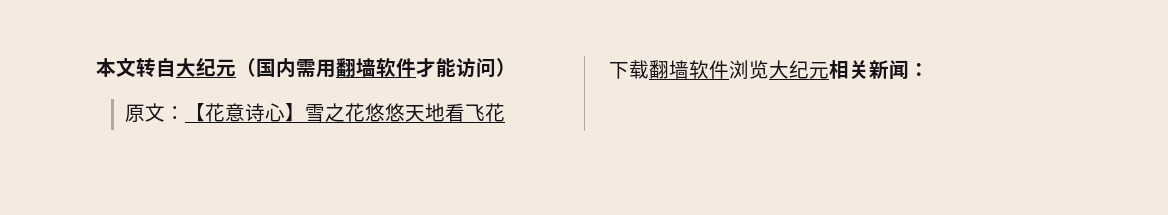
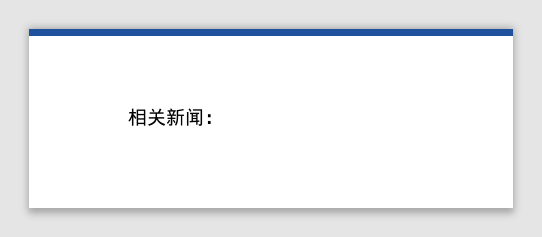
[96,57,516,78] [124,103,505,122] [609,60,829,79] 本文转自大纪元（国内需用翻墙软件才能访问） // 原文：【花意诗心】雪之花悠悠天地看飞花 // 下载翻墙软件浏览大纪元 -> (128, 117) none

